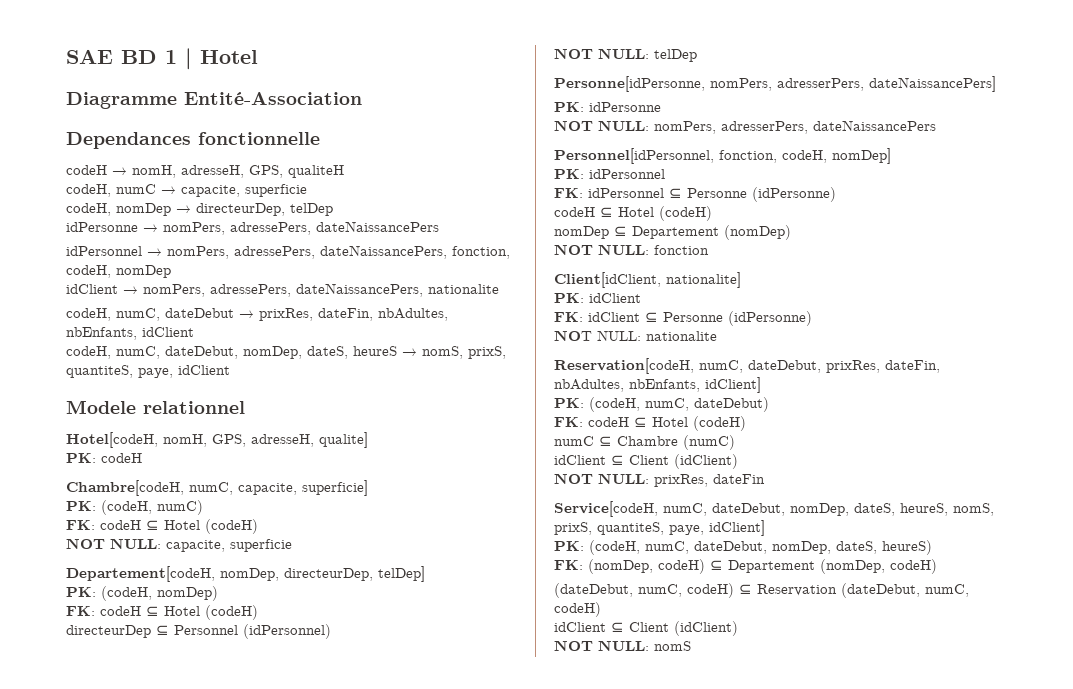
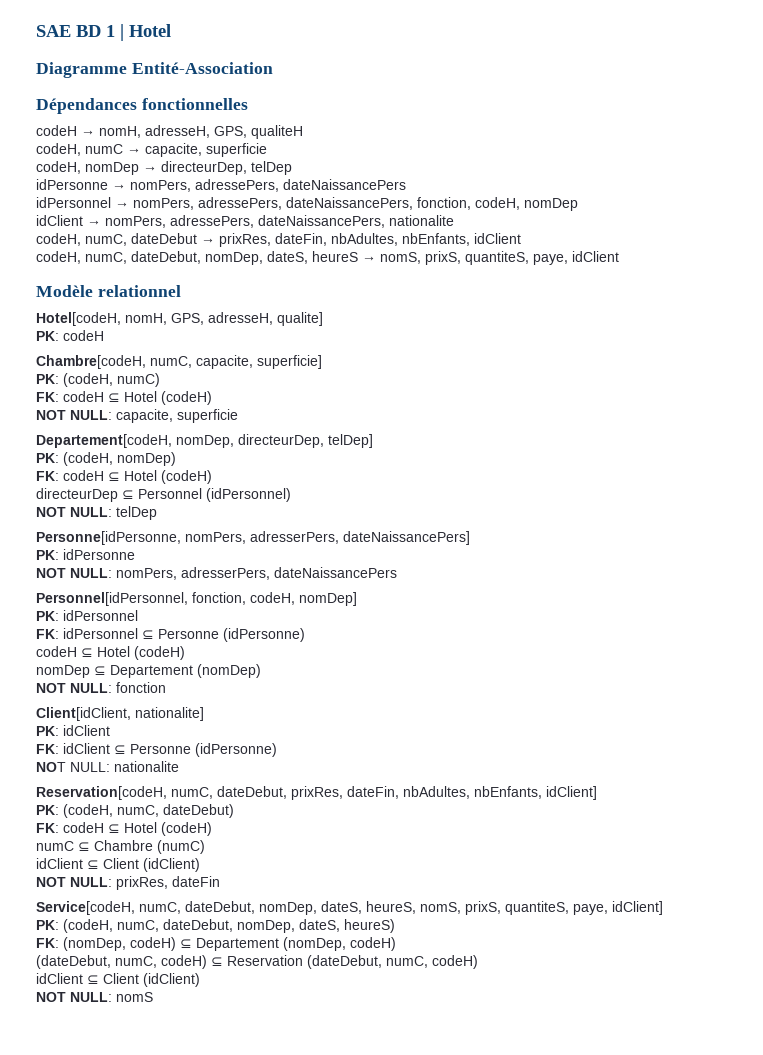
[66,132,320,149] Dependances fonctionnelle -> [36,98,248,114] Dépendances fonctionnelles
[66,400,136,414] Modele -> [36,285,93,297] Modèle

